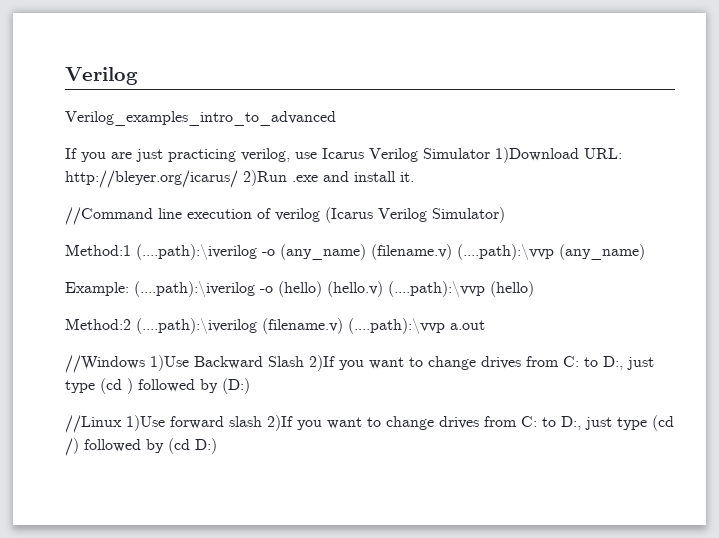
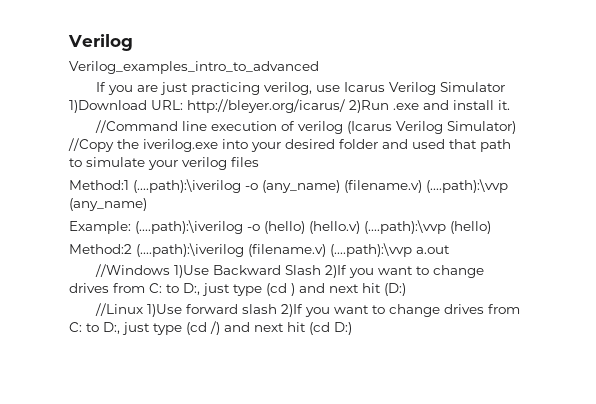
(505, 215) none -> [68,138,511,152] [69,157,259,170] //Copy the iverilog.exe into your desired folder and used that path to simulate your verilog files
[138,379,218,393] followed by -> [299,283,381,293] and next hit
[84,439,164,453] followed by -> [224,322,306,332] and next hit

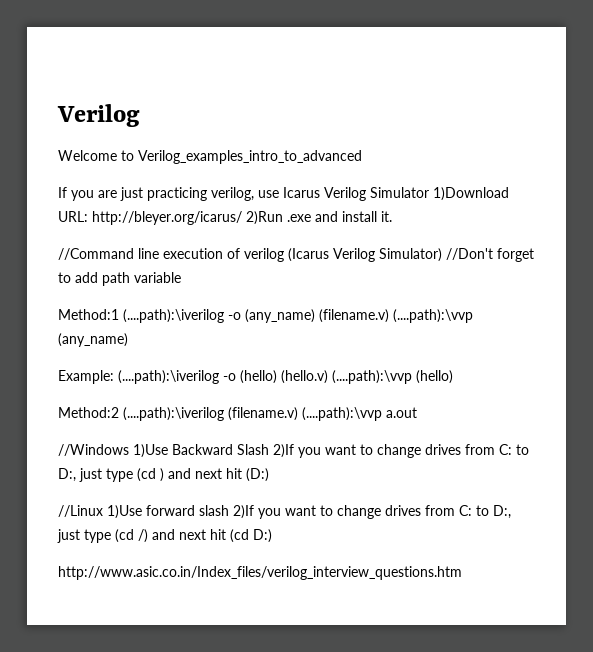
(133, 42) none -> [58,150,134,161] Welcome to
[68,138,511,152] [69,157,259,170] //Copy the iverilog.exe into your desired folder and used that path to simulate your verilog files -> [446,248,534,262] [58,272,181,286] //Don't forget to add path variable
(352, 328) none -> [58,566,462,580] // http://www.asic.co.in/Index_files/verilog_interview_questions.htm

